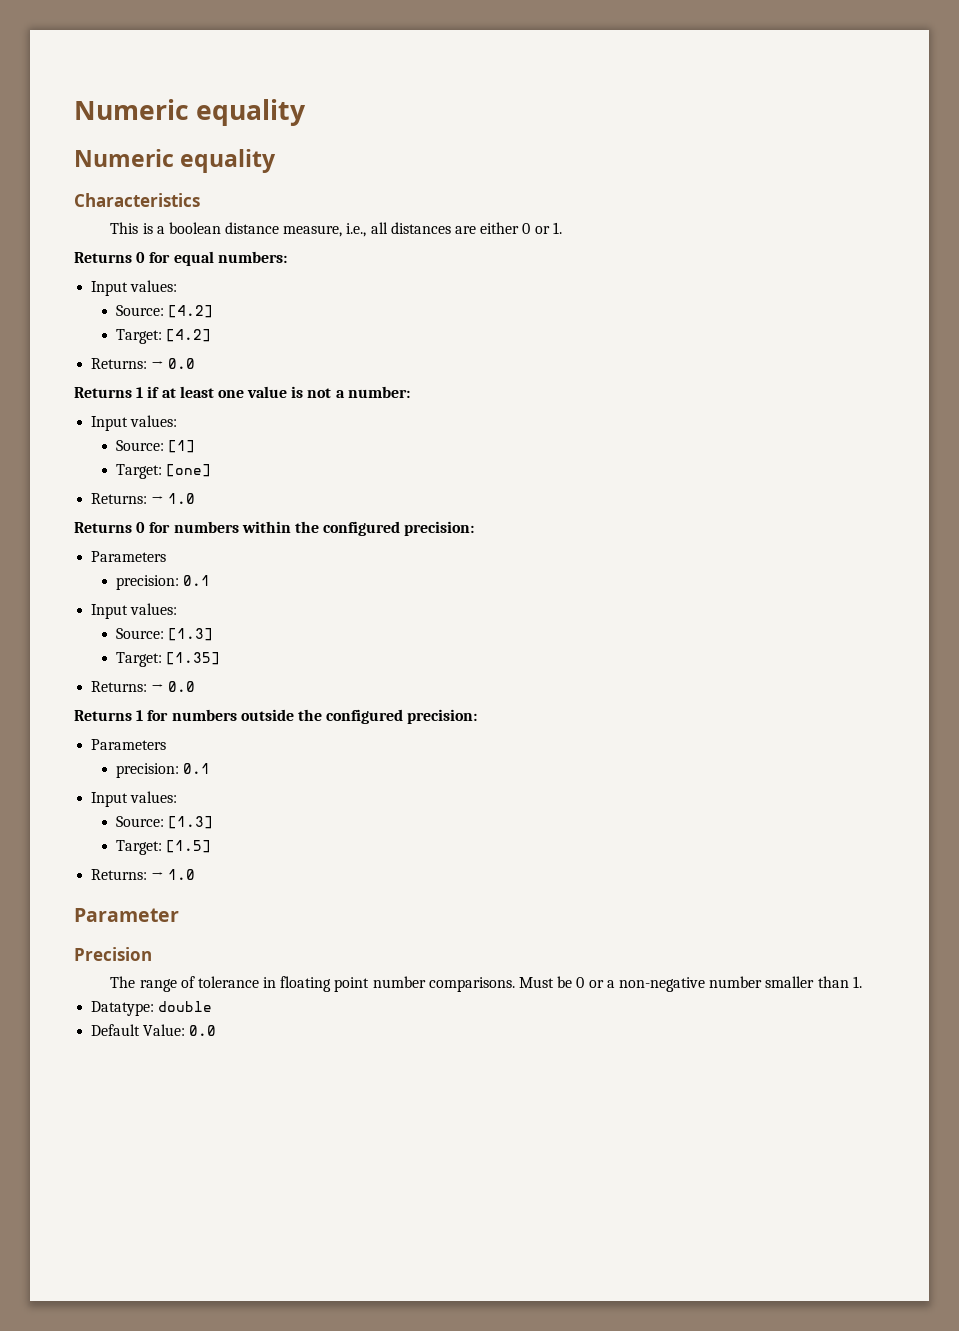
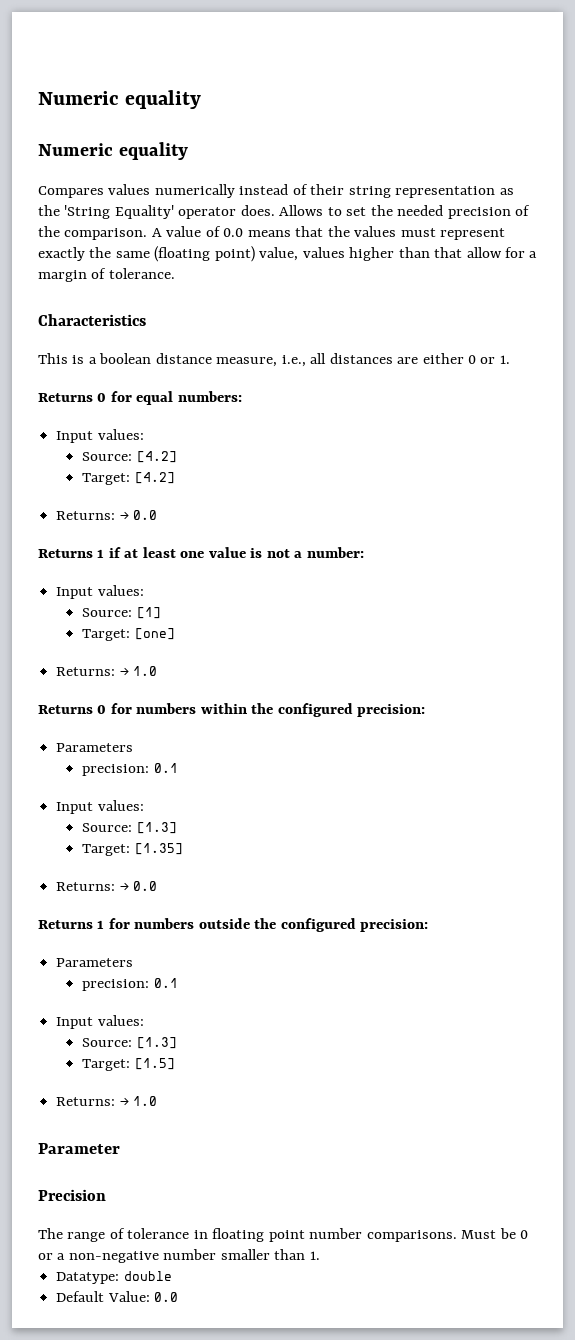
(277, 161) none -> [38,184,514,198] [38,205,531,219] [38,226,506,240] [38,246,538,262] [38,268,175,282] // Compares values numerically instead of their string representation as the 'String Equality' operator does. Allows to set the needed precision of the comparison. A value of 0.0 means that the values must represent exactly the same (floating point) value, values higher than that allow for a margin of tolerance.

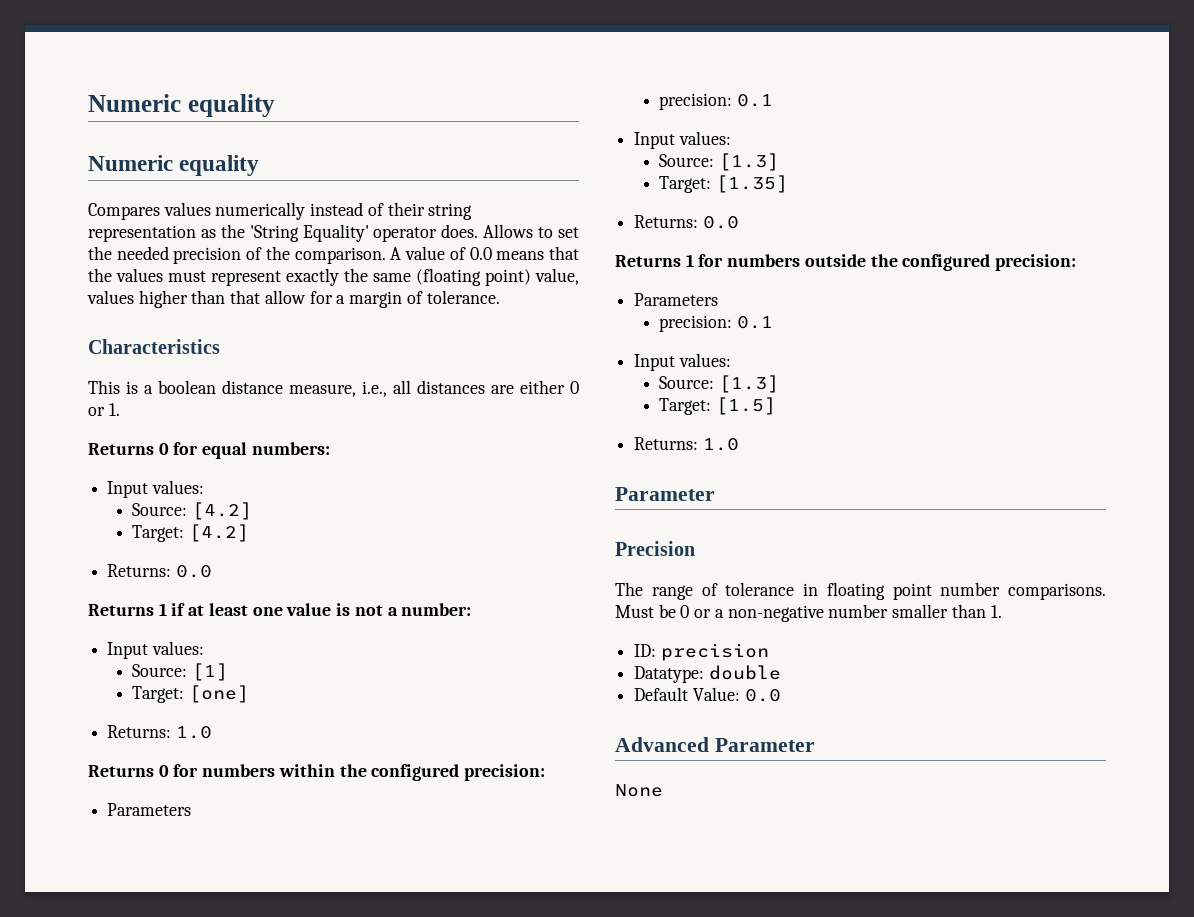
[119,511,129,520] → -> (172, 570) none
[119,667,129,676] → -> (172, 731) none
[119,882,129,891] → -> (699, 221) none
[119,1097,129,1106] → -> (699, 443) none
(320, 1255) none -> [634,643,769,661] // ID: precision
(179, 1297) none -> [615,737,815,752] [615,784,663,797] // Advanced Parameter // None

